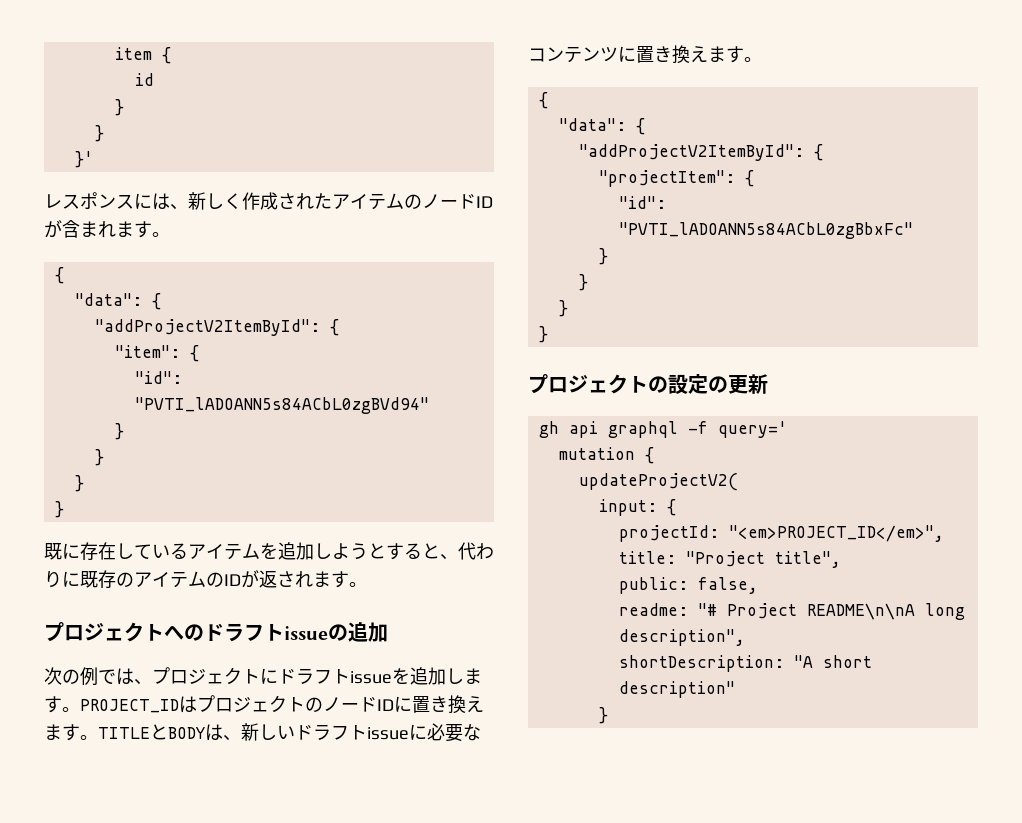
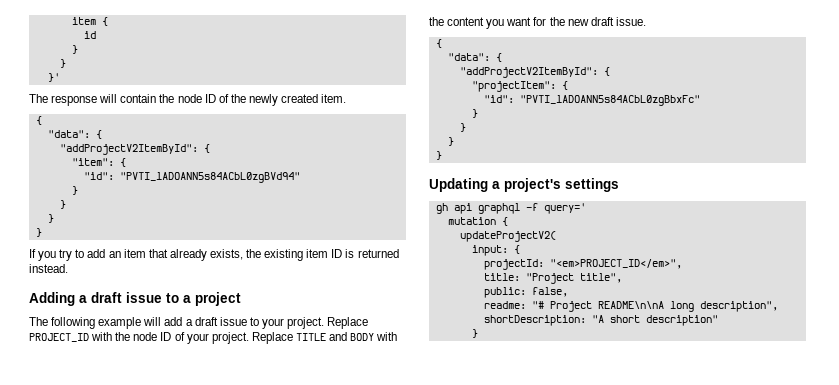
[44,192,493,210] [44,220,170,238] レスポンスには、新しく作成されたアイテムのノードIDが含まれます。 -> [29,94,347,106] The response will contain the node ID of the newly created item.
[44,542,494,560] [44,570,367,588] [44,622,388,642] [44,667,482,686] [44,695,484,714] [44,723,481,742] [528,45,762,64] 既に存在しているアイテムを追加しようとすると、代わりに既存のアイテムのIDが返されます。 // プロジェクトへのドラフトissueの追加 // 次の例では、プロジェクトにドラフトissueを追加します。PROJECT_IDはプロジェクトのノードIDに置き換えます。TITLEとBODYは、新しいドラフトissueに必要なコンテンツに置き換えます。 -> [29,249,399,261] [29,264,68,273] [29,292,241,306] [29,317,369,329] [29,332,398,344] [429,17,646,29] If you try to add an item that already exists, the existing item ID is returned instead. // Adding a draft issue to a project // The following example will add a draft issue to your project. Replace PROJECT_ID with the node ID of your project. Replace TITLE and BODY with the content you want for the new draft issue.
[528,374,768,394] プロジェクトの設定の更新 -> [429,178,619,192] Updating a project's settings

